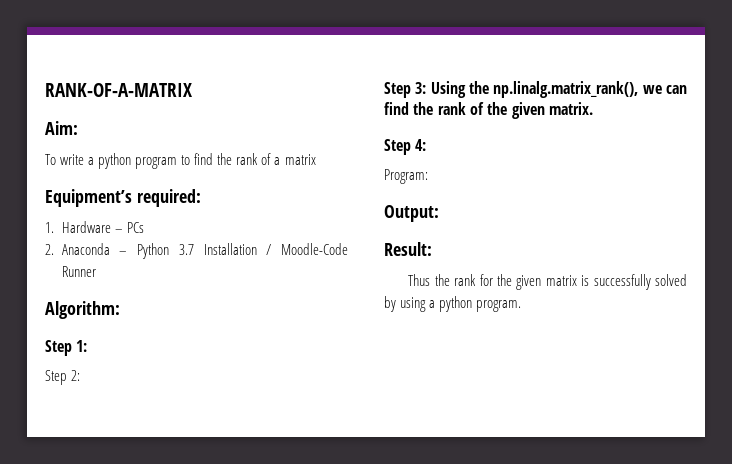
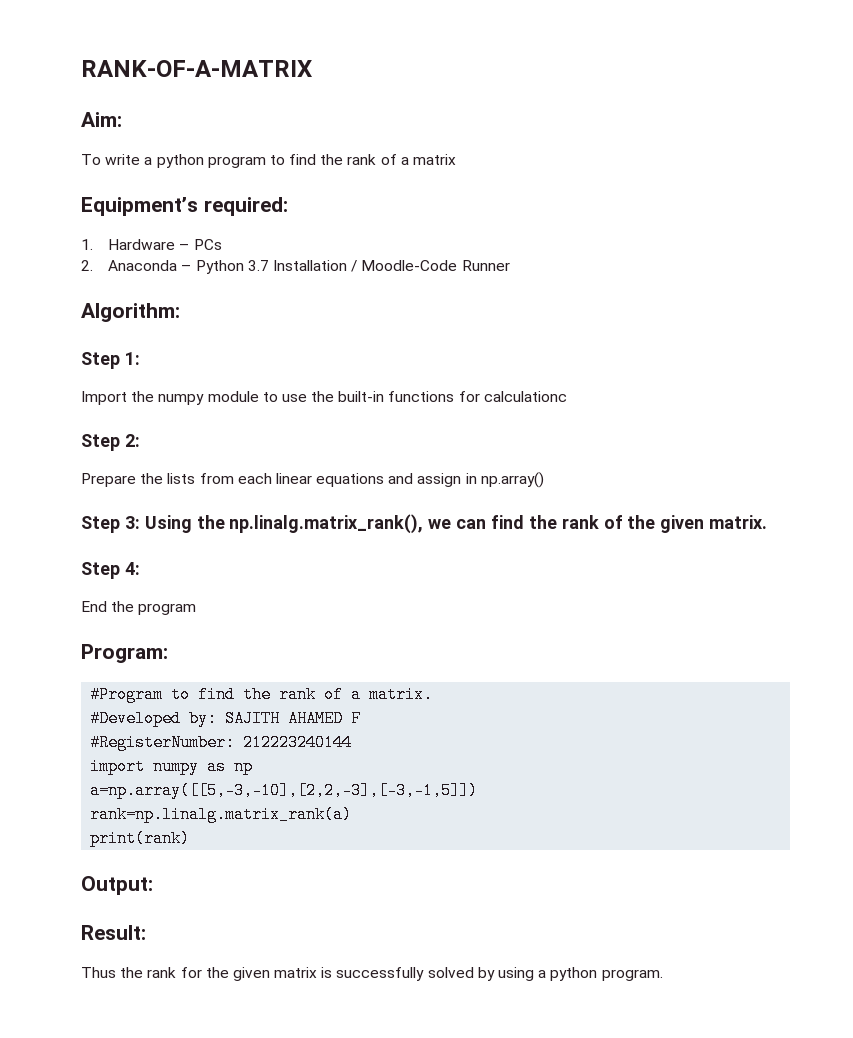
[45,370,81,385] Step 2: -> [81,391,567,405] [81,434,140,451] [81,472,544,488] Import the numpy module to use the built-in functions for calculationc // Step 2: // Prepare the lists from each linear equations and assign in np.array()
[384,169,428,184] Program: -> [81,601,197,615] [81,644,168,663] [90,686,434,703] [90,710,362,727] [90,734,353,751] [90,758,254,775] [90,782,479,799] [90,806,353,823] [90,830,191,847] End the program // Program: // #Program to find the rank of a matrix. // #Developed by: SAJITH AHAMED F // #RegisterNumber: 212223240144 // import numpy as np // a=np.array([[5,-3,-10],[2,2,-3],[-3,-1,5]]) // rank=np.linalg.matrix_rank(a) // print(rank)

